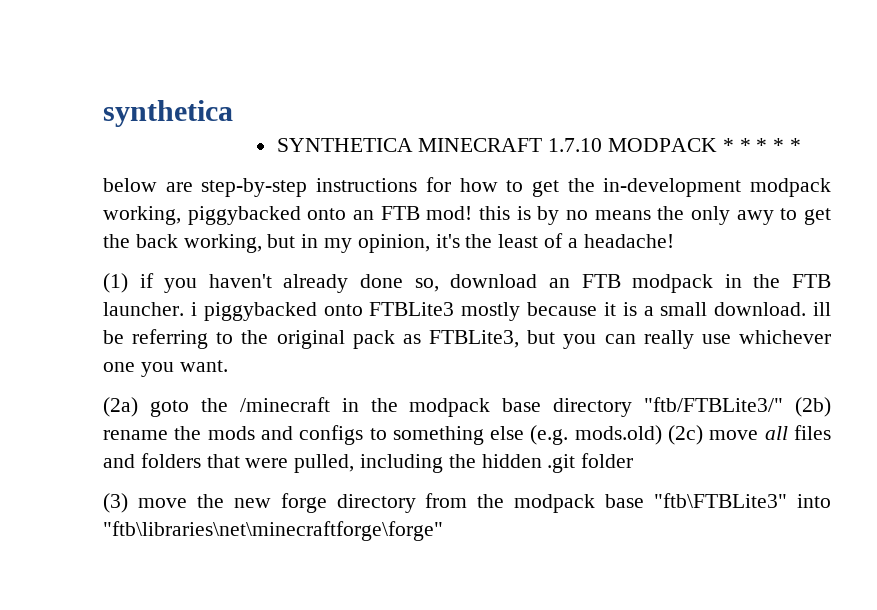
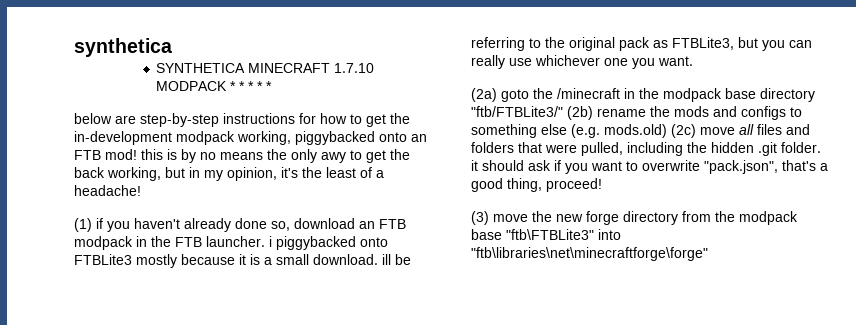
[581,453,634,468] folder -> [781,142,821,153] [471,160,828,174] [471,178,602,192] folder. it should ask if you want to overwrite "pack.json", that's a good thing, proceed!

